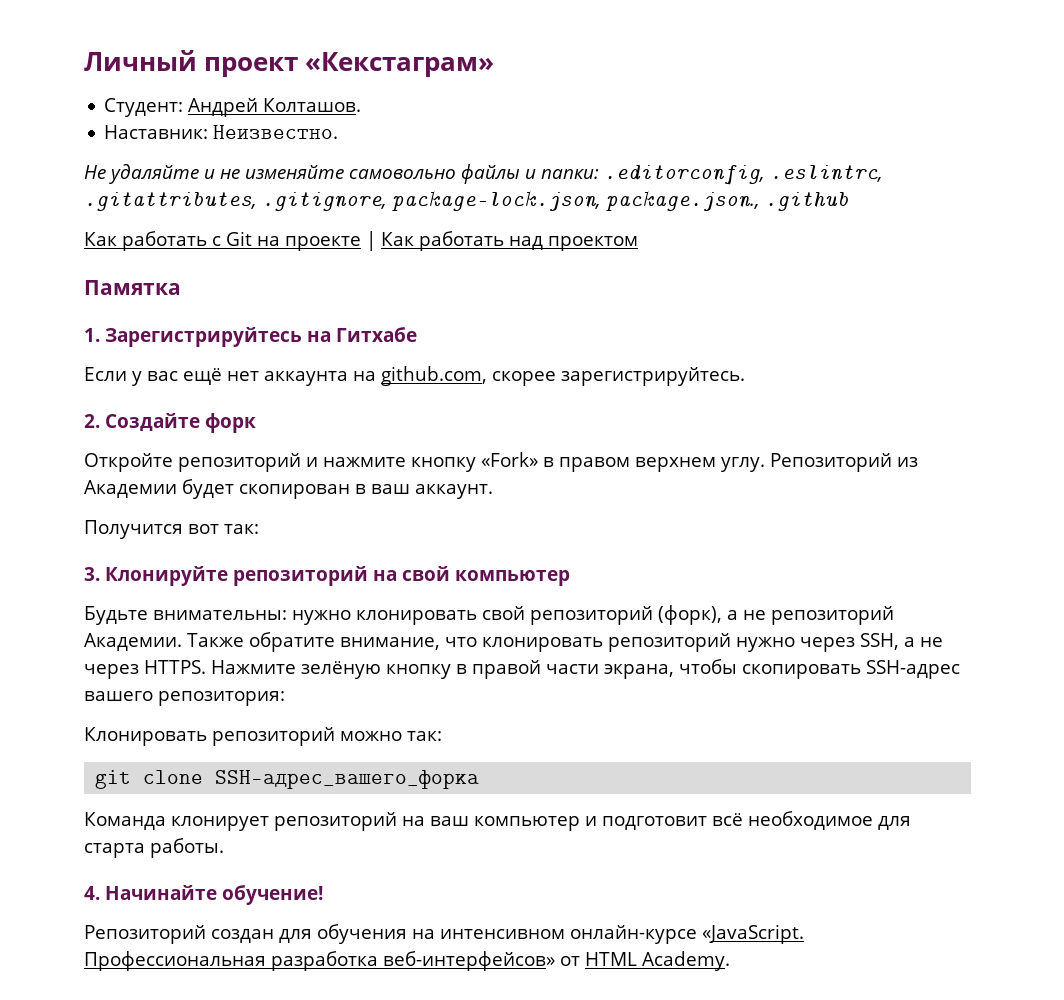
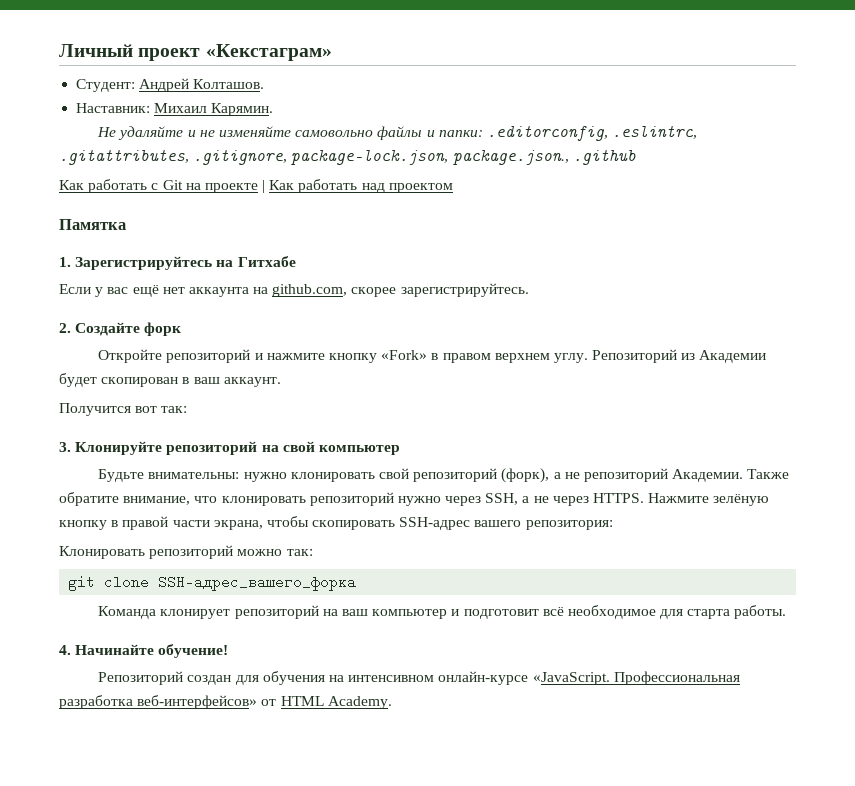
[213,125,339,139] Неизвестно. -> [154,103,274,116] Михаил Карямин.

